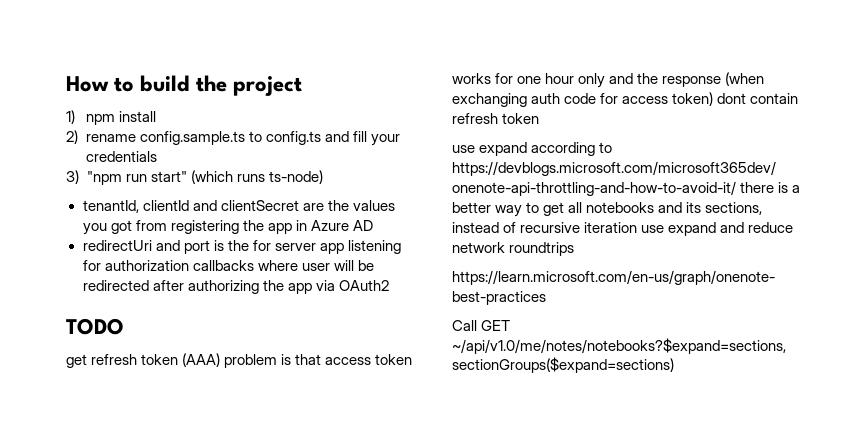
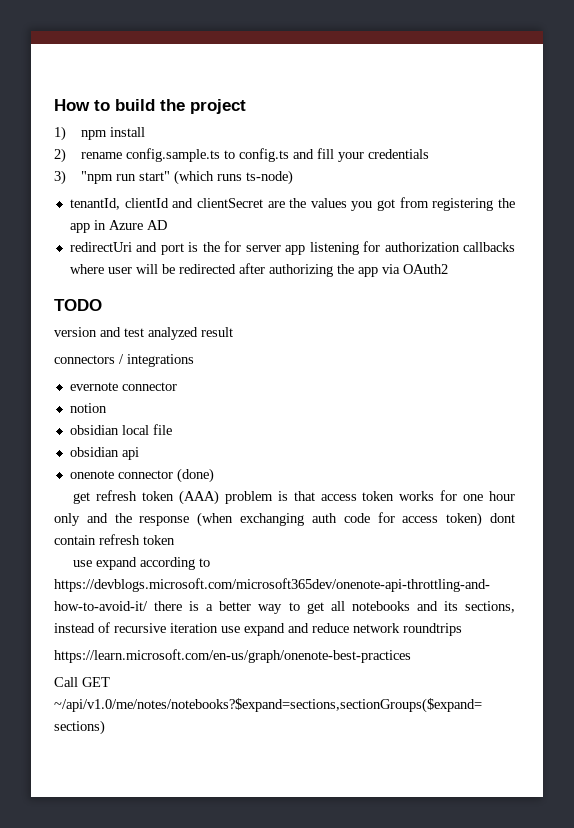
(124, 326) none -> [54,327,233,340] [54,354,194,367] [69,382,177,391] [69,403,107,413] [69,424,172,435] [69,447,139,460] [69,468,214,483] // version and test analyzed result // connectors / integrations // evernote connector // notion // obsidian local file // obsidian api // onenote connector (done)

